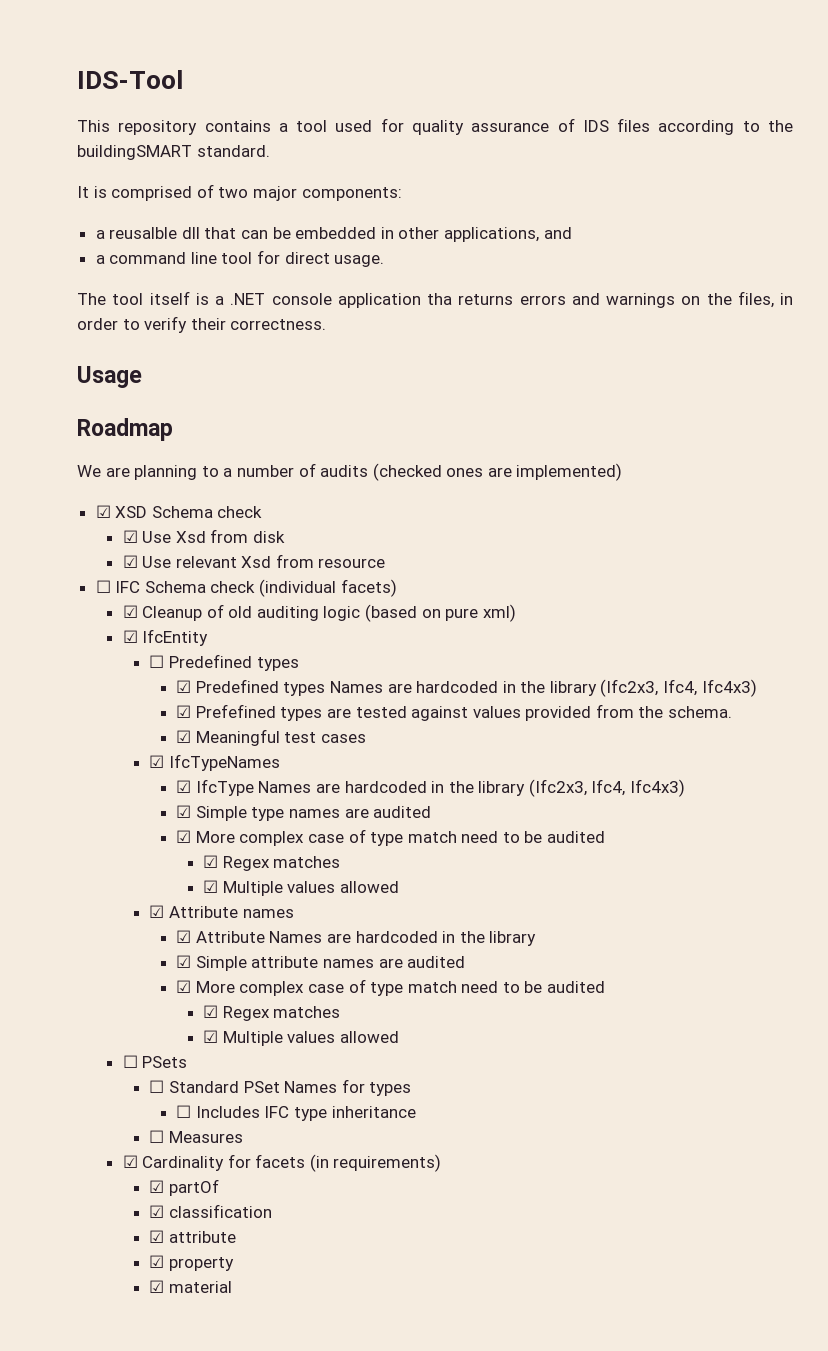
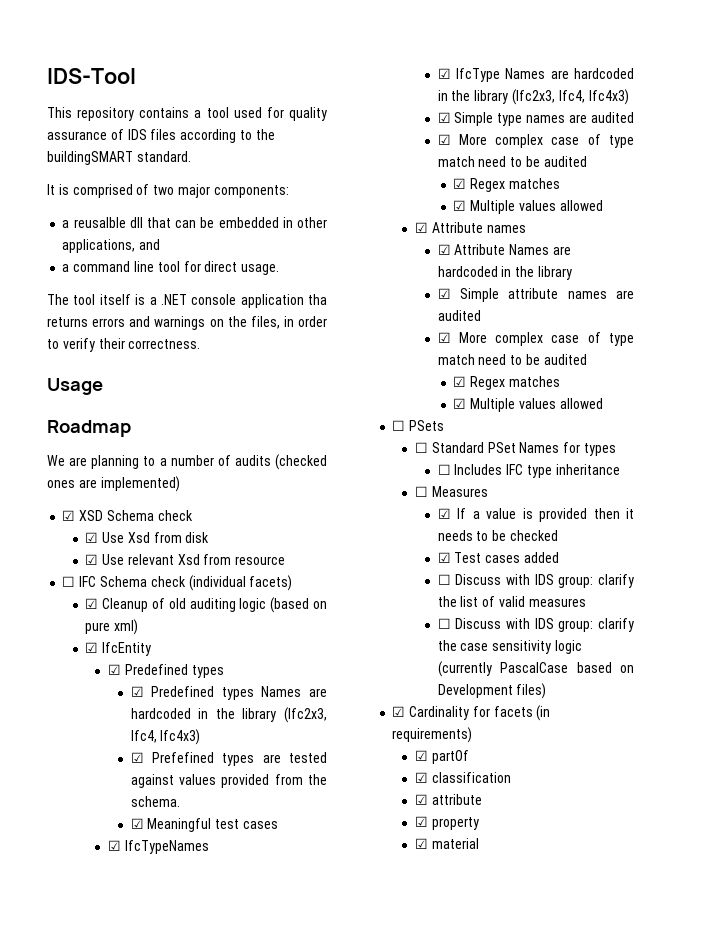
[149,655,165,668] ☐ -> [107,664,121,675] ☑
(243, 1137) none -> [437,508,634,522] [437,530,559,541] [437,552,560,563] [437,574,634,588] [437,596,586,607] [437,618,634,632] [437,640,583,654] [437,661,634,677] [437,683,547,699] // ☑ If a value is provided then it needs to be checked // ☑ Test cases added // ☐ Discuss with IDS group: clarify the list of valid measures // ☐ Discuss with IDS group: clarify the case sensitivity logic (currently PascalCase based on Development files)

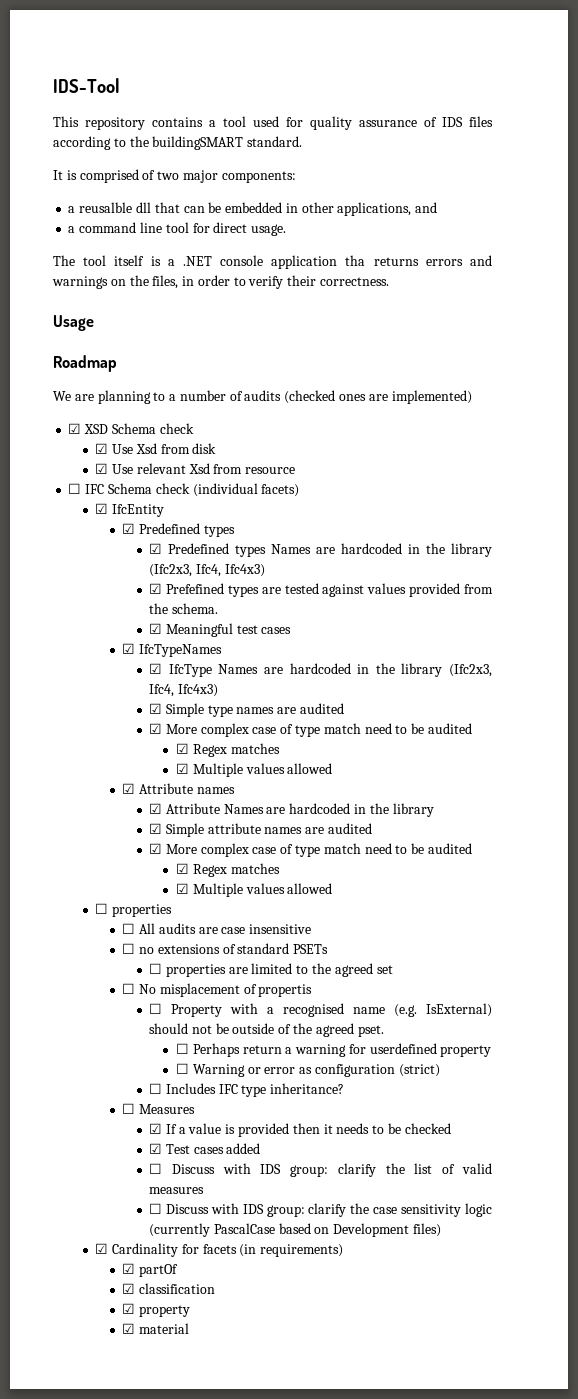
[85,597,327,613] [85,619,138,635] // ☑ Cleanup of old auditing logic (based on pure xml) -> (300, 490) none
[408,420,444,431] [414,442,616,456] PSets // ☐ Standard PSet Names for types -> [112,904,173,917] [122,923,312,934] [122,943,329,954] [149,963,393,977] [122,983,313,997] [149,1003,492,1017] [149,1023,384,1037] [176,1043,492,1057] [176,1063,440,1077] properties // ☐ All audits are case insensitive // ☐ no extensions of standard PSETs // ☐ properties are limited to the agreed set // ☐ No misplacement of propertis // ☐ Property with a recognised name (e.g. IsExternal) should not be outside of the agreed pset. // ☐ Perhaps return a warning for userdefined property // ☐ Warning or error as configuration (strict)
[555,464,620,475] inheritance -> [270,1083,345,1094] inheritance?
[414,794,482,805] // ☑ attribute -> (215, 1288) none

